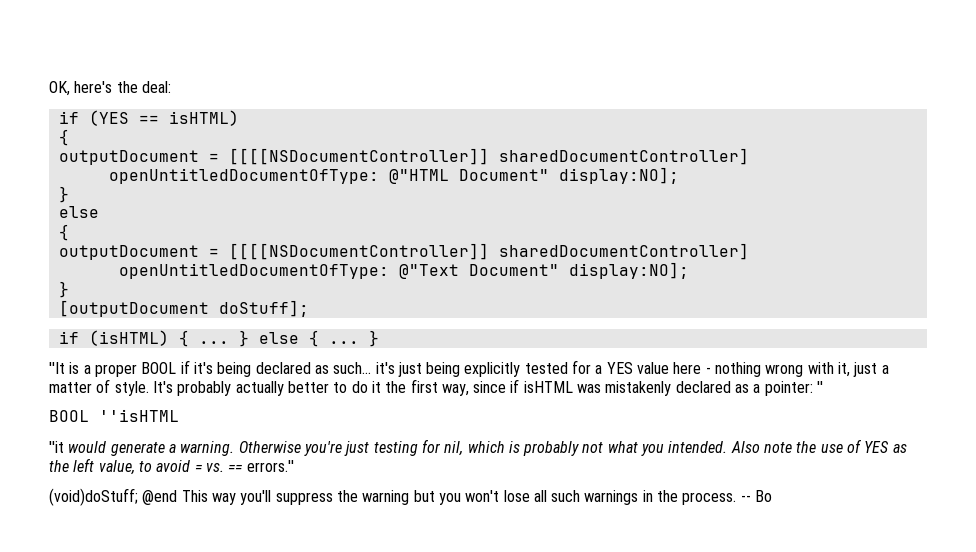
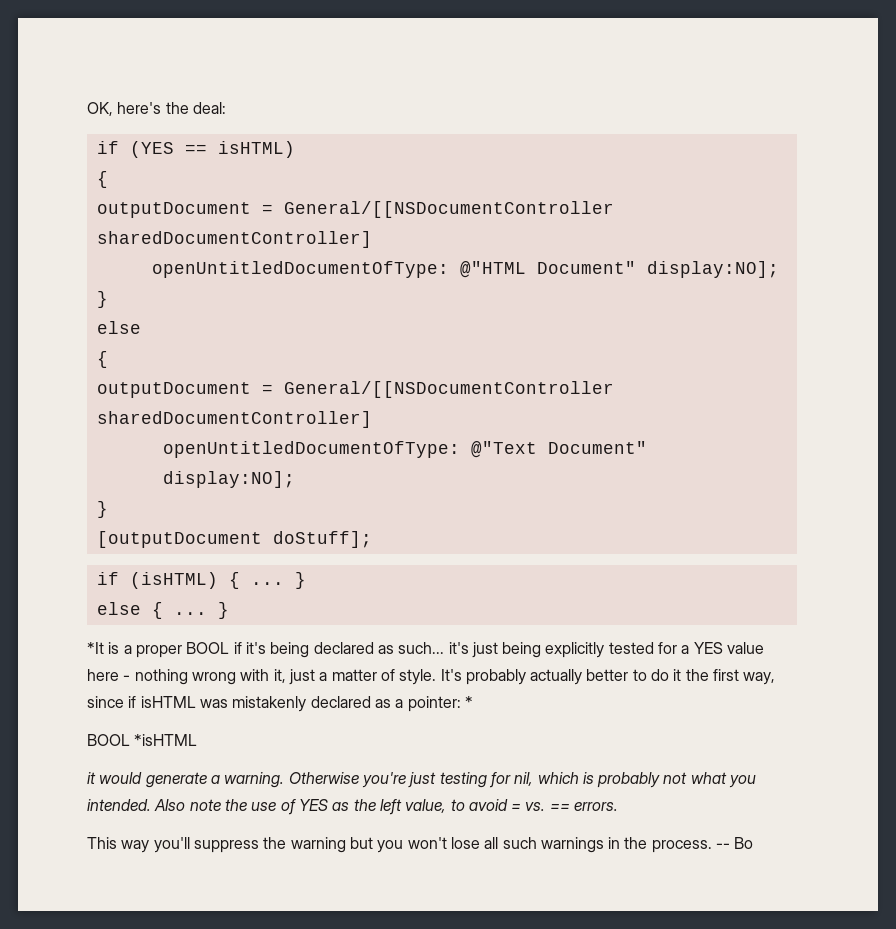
[228,148,489,165] [[[[NSDocumentController]] -> [283,201,614,218] General/[[NSDocumentController
[228,243,489,260] [[[[NSDocumentController]] -> [283,381,614,398] General/[[NSDocumentController
(249, 338) none -> (306, 580) //
[49,362,65,374] ''It -> [87,642,104,654] *It
[817,381,824,393] [49,409,179,422] [49,441,64,453] '' // BOOL ''isHTML // ''it -> [464,696,473,708] [87,734,198,746] [87,772,96,784] * // BOOL *isHTML // it
[246,460,294,472] [49,488,178,506] errors.'' // (void)doStuff; @end -> [574,802,619,811] errors. //

